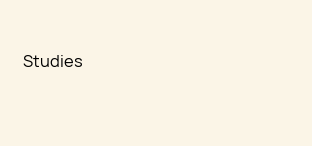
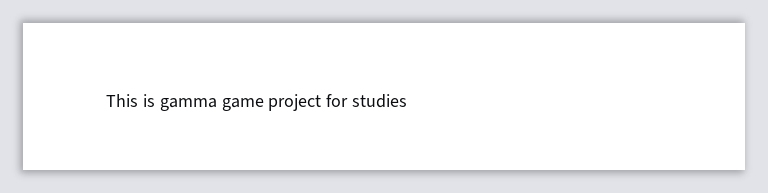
[23,55,83,67] Studies -> [106,94,408,111] This is gamma game project for studies

